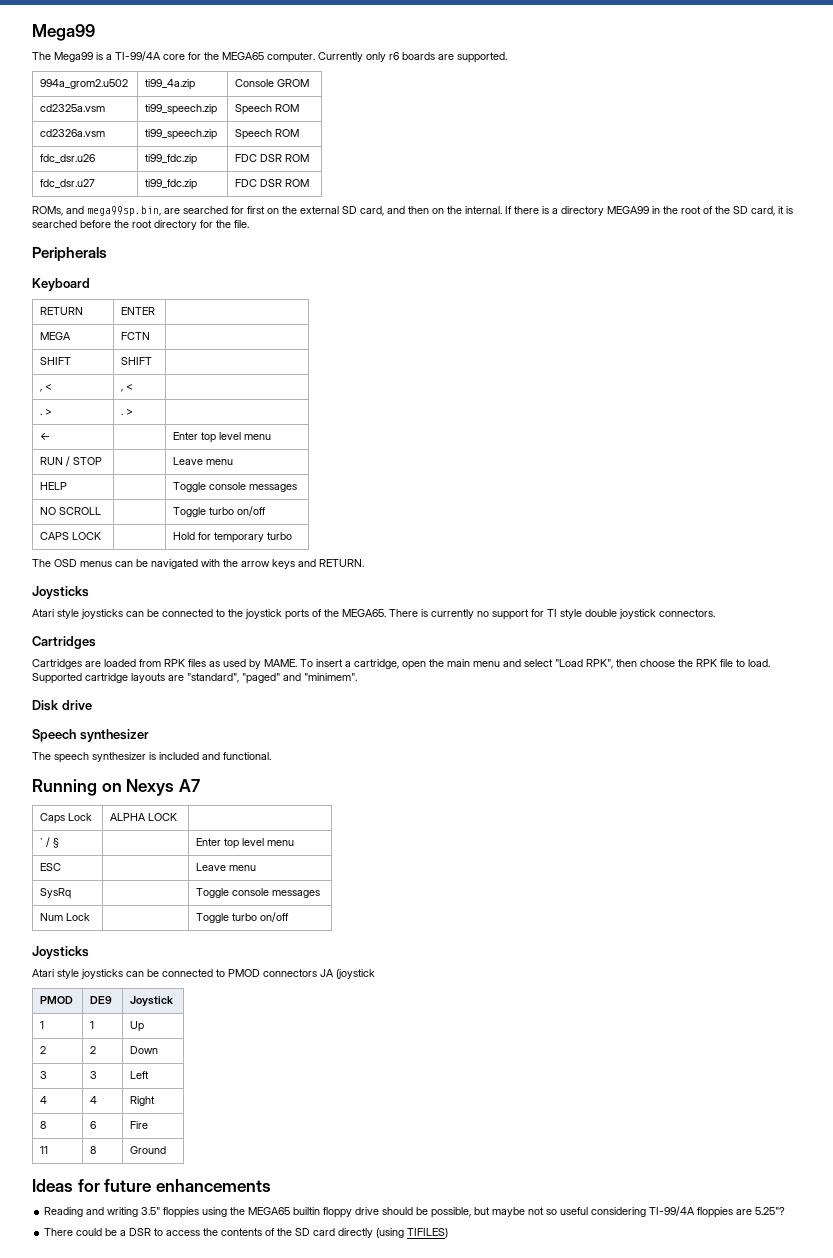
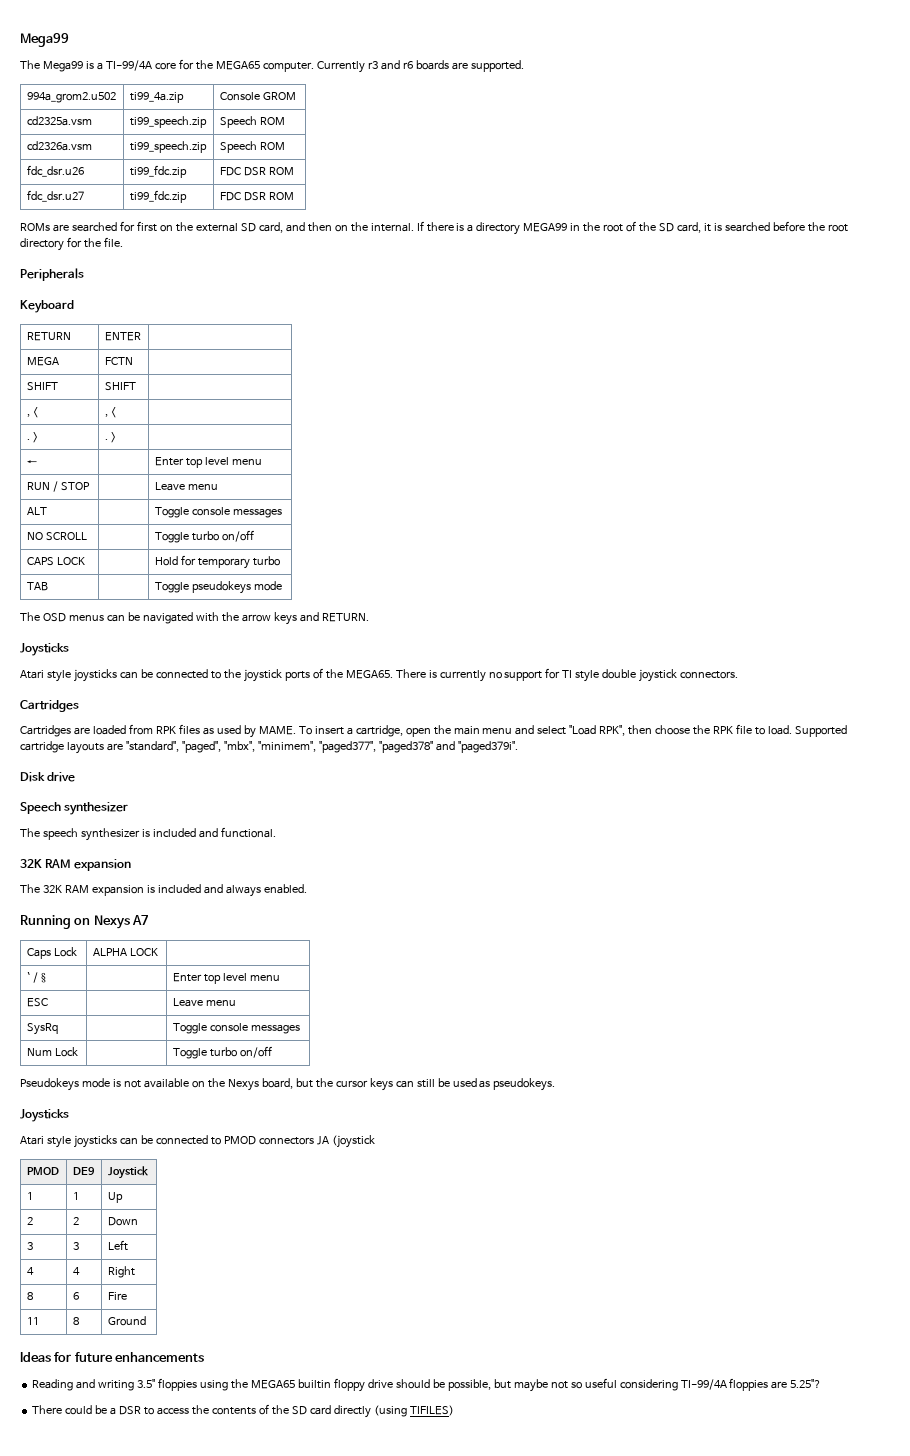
[366,52,386,62] only -> [367,60,400,70] r3 and
[32,206,161,216] ROMs, and mega99sp.bin, -> [20,223,50,231] ROMs
[40,482,68,490] HELP -> [26,507,47,515] ALT
(293, 536) none -> [26,582,48,591] [154,581,282,594] // TAB | | Toggle pseudokeys mode
[242,673,357,684] "paged" and "minimem". -> [181,741,518,753] "paged", "mbx", "minimem", "paged377", "paged378" and "paged379i".
(271, 756) none -> [20,859,132,871] [20,884,307,897] // 32K RAM expansion // The 32K RAM expansion is included and always enabled.
(290, 917) none -> [20,1078,556,1091] // Pseudokeys mode is not available on the Nexys board, but the cursor keys can still be used as pseudokeys.

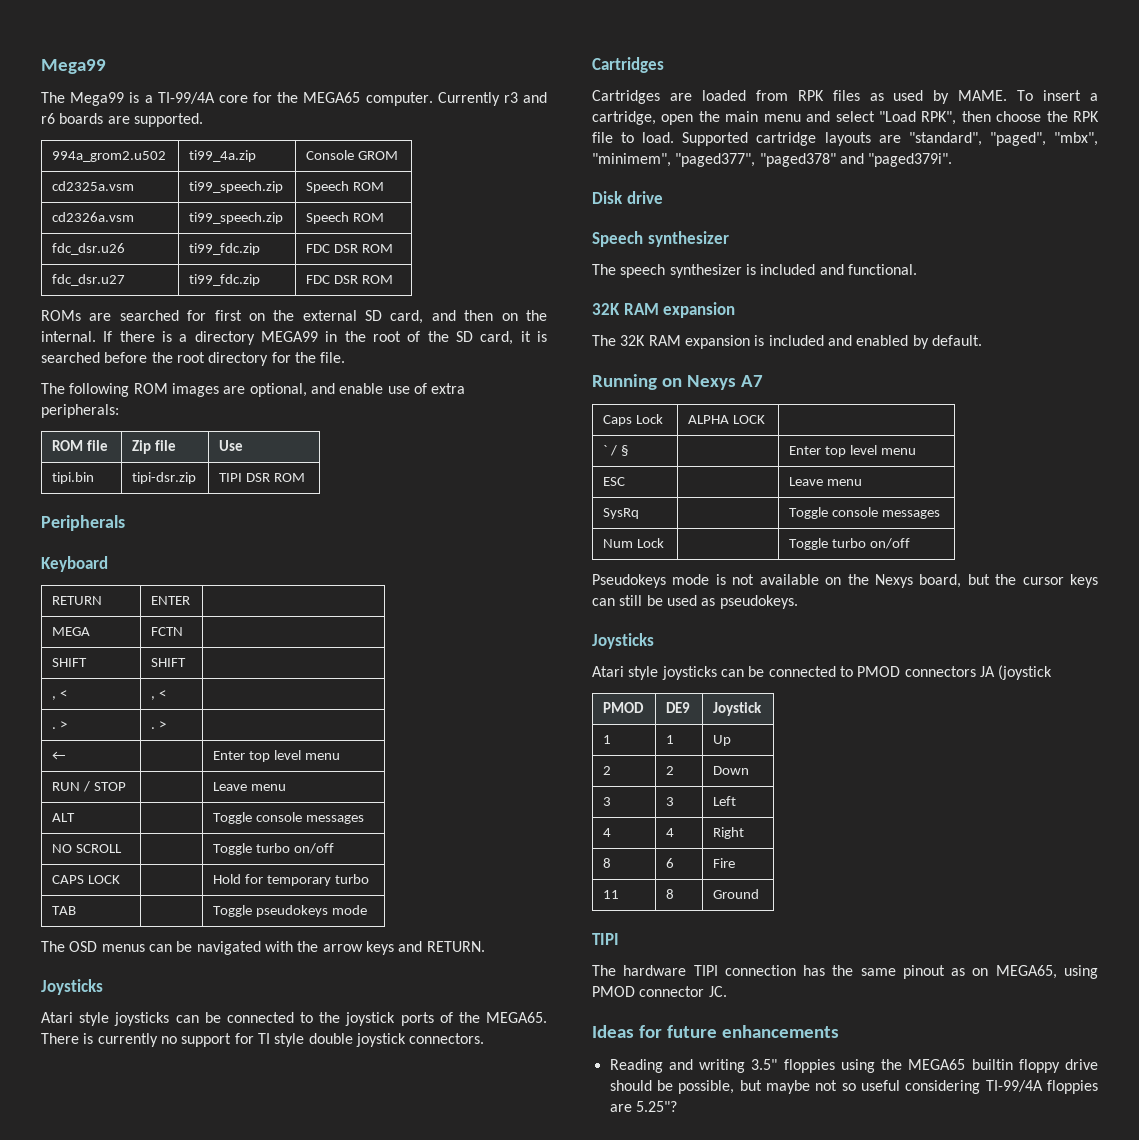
(123, 242) none -> [41,383,466,397] [41,404,119,418] [52,440,108,451] [132,440,176,454] [219,440,244,451] [52,472,95,484] [132,472,197,484] [219,473,305,482] // The following ROM images are optional, and enable use of extra peripherals: // ROM file | Zip file | Use // tipi.bin | tipi-dsr.zip | TIPI DSR ROM
[225,884,307,897] always enabled. -> [856,335,982,349] enabled by default.
(146, 1321) none -> [592,933,619,945] [592,965,1098,979] [592,986,727,997] // TIPI // The hardware TIPI connection has the same pinout as on MEGA65, using PMOD connector JC.
[32,1404,454,1418] // There could be a DSR to access the contents of the SD card directly (using TIFILES) -> (677, 1106) none

